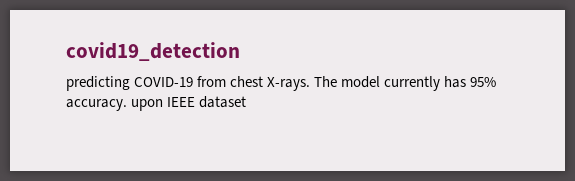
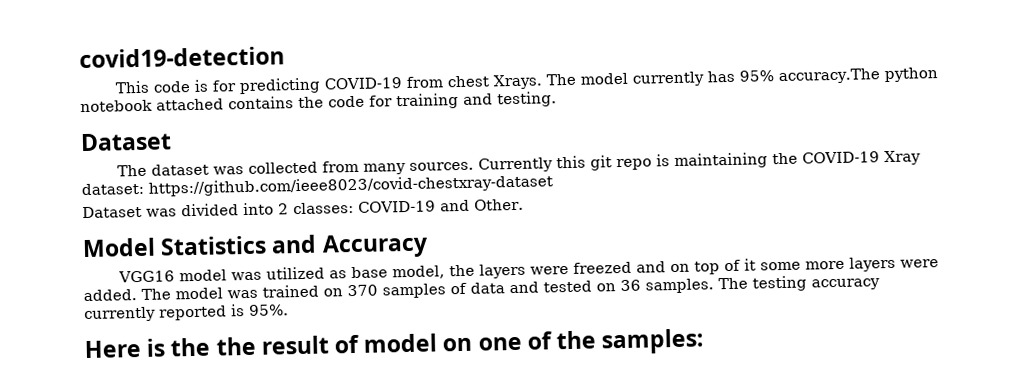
[66,42,240,61] covid19_detection // -> [79,46,285,69] [114,79,237,94] covid19-detection // This code is for
[267,77,311,91] X-rays. -> [492,74,543,90] Xrays.
[66,96,247,111] accuracy. upon IEEE dataset -> [777,67,938,85] [80,91,557,113] [80,132,172,152] [116,150,921,177] [81,174,553,197] [82,198,524,219] [82,233,429,259] [117,256,939,283] [83,275,880,302] [84,304,289,323] [84,328,705,359] accuracy.The python notebook attached contains the code for training and testing. // Dataset // The dataset was collected from many sources. Currently this git repo is maintaining the COVID-19 Xray dataset: https://github.com/ieee8023/covid-chestxray-dataset // Dataset was divided into 2 classes: COVID-19 and Other. // Model Statistics and Accuracy // VGG16 model was utilized as base model, the layers were freezed and on top of it some more layers were added. The model was trained on 370 samples of data and tested on 36 samples. The testing accuracy currently reported is 95%. // Here is the the result of model on one of the samples:

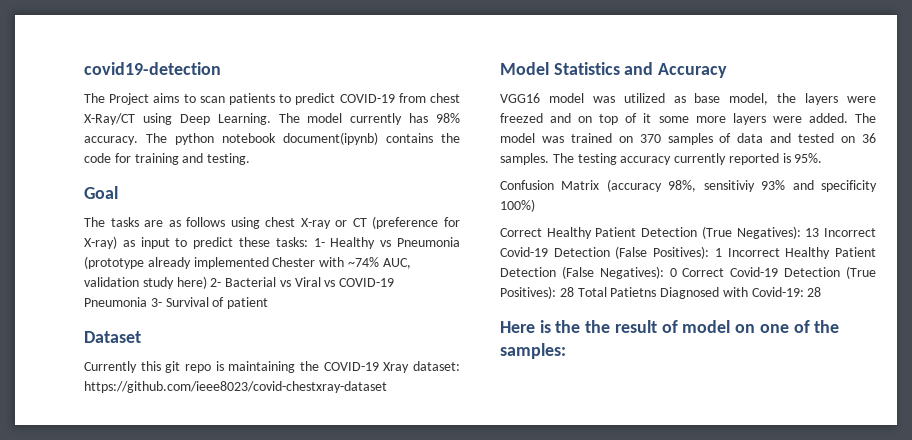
[114,74,543,95] This code is for predicting COVID-19 from chest Xrays. -> [84,93,460,105] [84,113,271,125] The Project aims to scan patients to predict COVID-19 from chest X-Ray/CT using Deep Learning.
[738,68,880,85] 95% accuracy.The -> [436,113,460,123] [84,133,167,145] 98% accuracy. The
[156,98,224,111] attached -> [283,132,378,145] document(ipynb)
[80,132,172,152] [116,160,474,177] Dataset // The dataset was collected from many sources. -> [84,186,118,199] [84,216,460,229] [84,236,461,249] [84,256,411,269] [84,276,395,289] [84,297,269,309] [84,331,141,343] Goal // The tasks are as follows using chest X-ray or CT (preference for X-ray) as input to predict these tasks: 1- Healthy vs Pneumonia (prototype already implemented Chester with ~74% AUC, validation study here) 2- Bacterial vs Viral vs COVID-19 Pneumonia 3- Survival of patient // Dataset //
[82,198,524,219] // Dataset was divided into 2 classes: COVID-19 and Other. -> (387, 387) none
(289, 310) none -> [500,179,877,192] [500,199,535,212] [500,226,876,239] [500,246,876,259] [500,266,876,279] [500,286,822,299] // Confusion Matrix (accuracy 98%, sensitiviy 93% and specificity 100%) // Correct Healthy Patient Detection (True Negatives): 13 Incorrect Covid-19 Detection (False Positives): 1 Incorrect Healthy Patient Detection (False Negatives): 0 Correct Covid-19 Detection (True Positives): 28 Total Patietns Diagnosed with Covid-19: 28

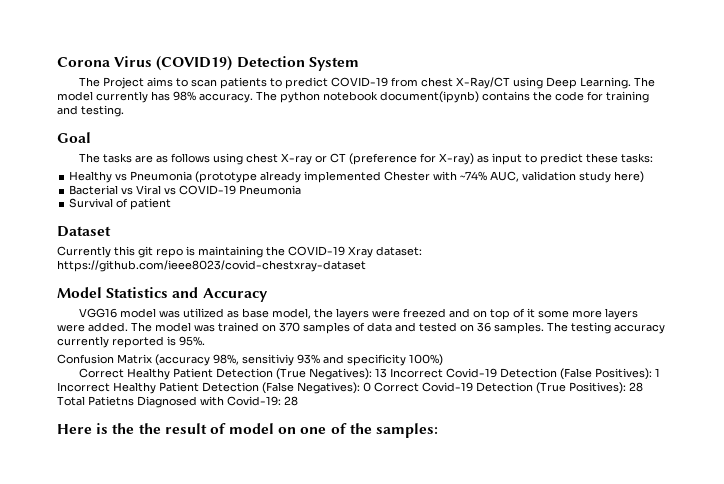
[84,62,221,75] covid19-detection -> [57,56,359,71] Corona Virus (COVID19) Detection System
[313,238,325,247] 1- -> (654, 158) //
[210,278,222,287] 2- -> (645, 177) //
[150,298,162,307] 3- -> (302, 190) //

